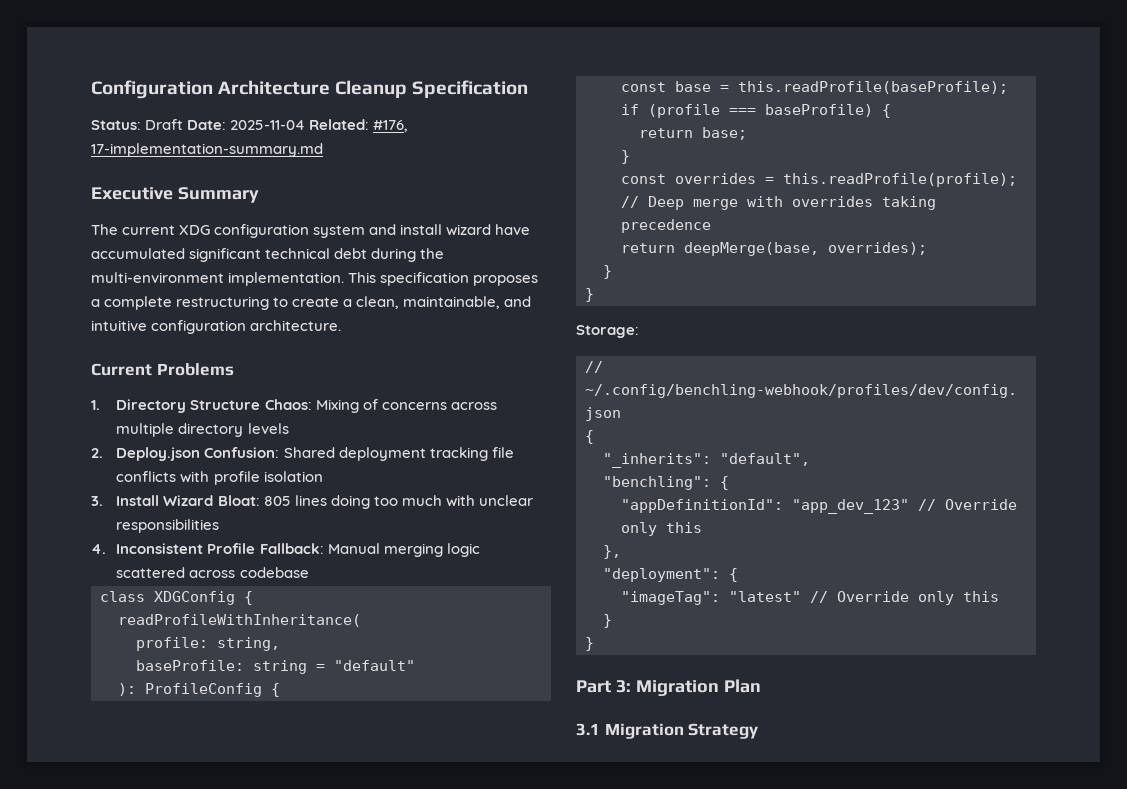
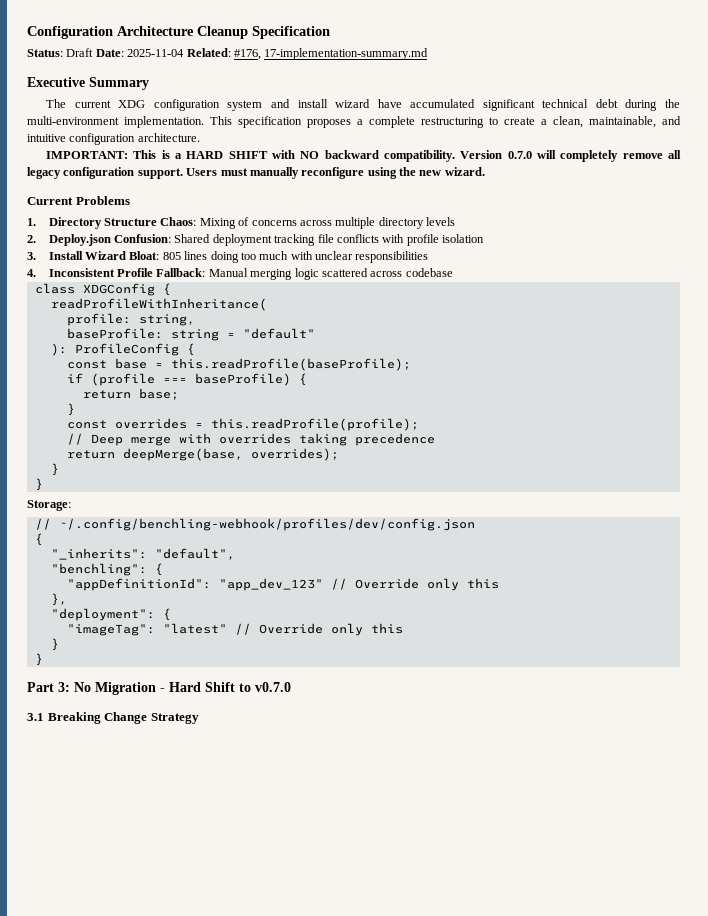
(342, 325) none -> [46,150,681,162] [27,167,485,179] // IMPORTANT: This is a HARD SHIFT with NO backward compatibility. Version 0.7.0 will completely remove all legacy configuration support. Users must manually reconfigure using the new wizard.
[635,679,761,696] Migration Plan -> [74,682,291,695] No Migration - Hard Shift to v0.7.0
[604,723,684,739] Migration -> [47,712,148,724] Breaking Change

